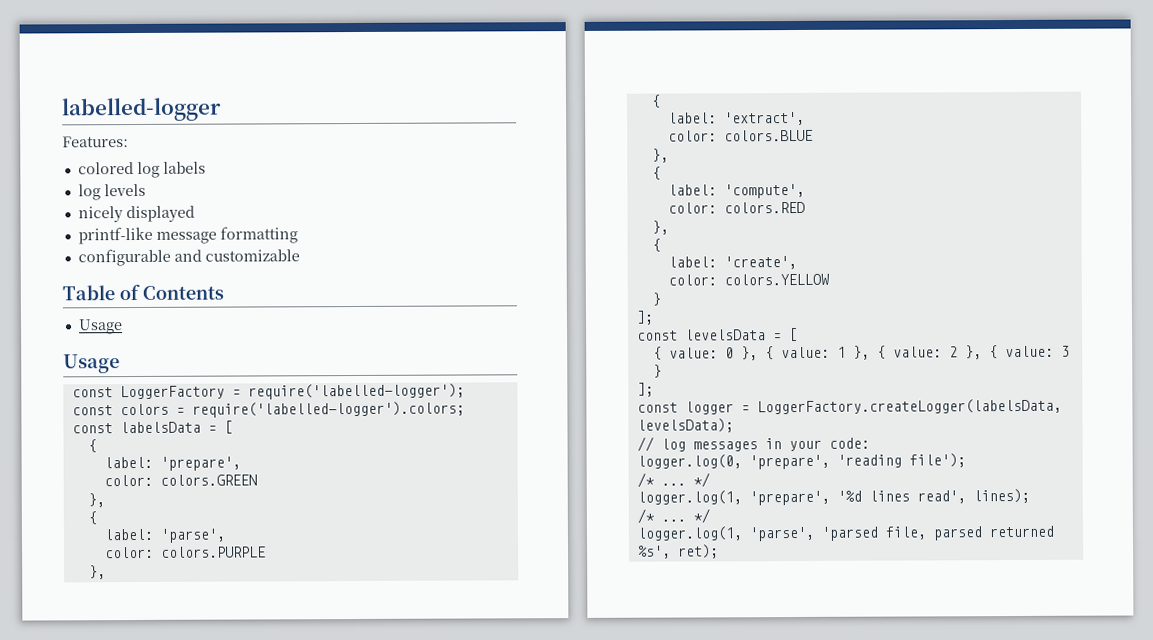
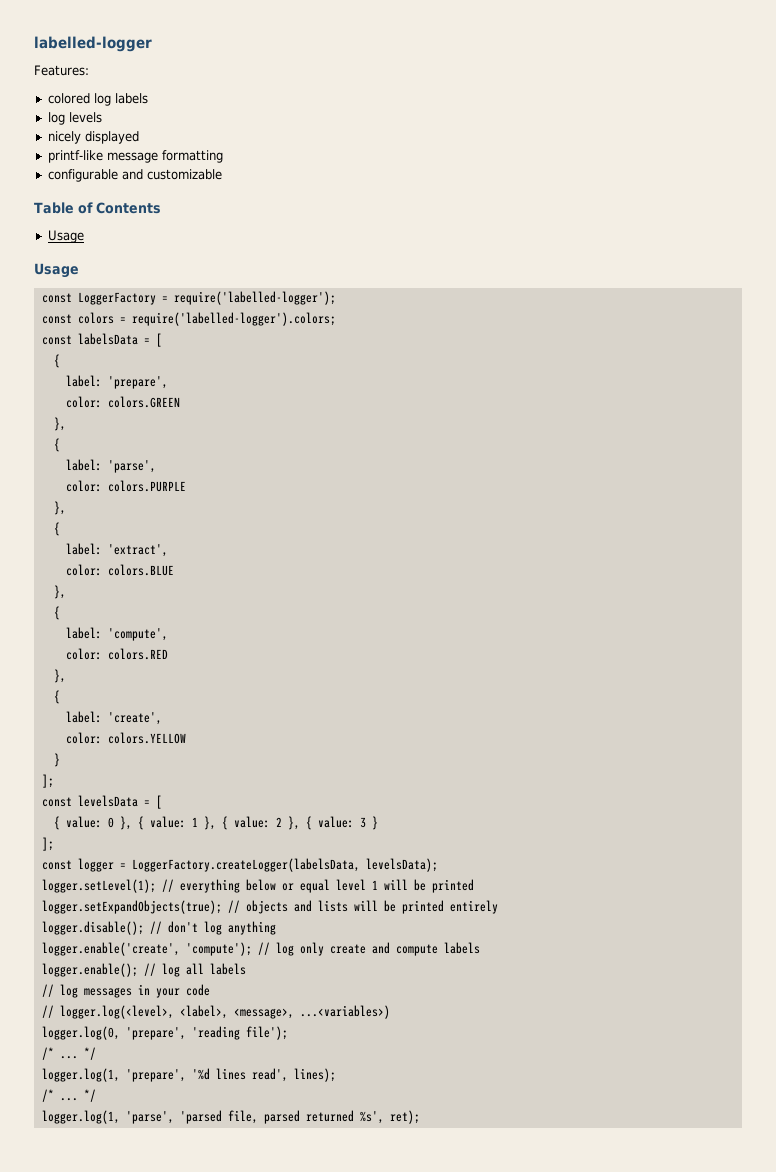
(734, 425) none -> [41,879,474,893] [41,900,498,914] [41,921,276,935] [41,942,480,956] [41,963,246,977] // logger.setLevel(1); // everything below or equal level 1 will be printed // logger.setExpandObjects(true); // objects and lists will be printed entirely // logger.disable(); // don't log anything // logger.enable('create', 'compute'); // log only create and compute labels // logger.enable(); // log all labels
[828,437,870,449] code: -> [185,984,210,996] [41,1005,390,1019] code // // logger.log(<level>, <label>, <message>, ...<variables>)

